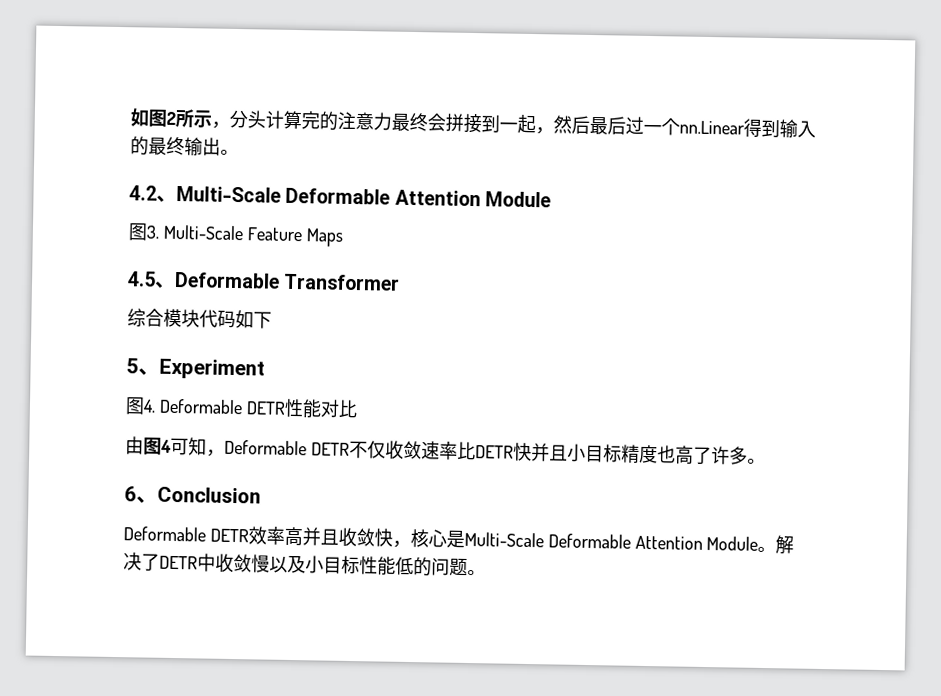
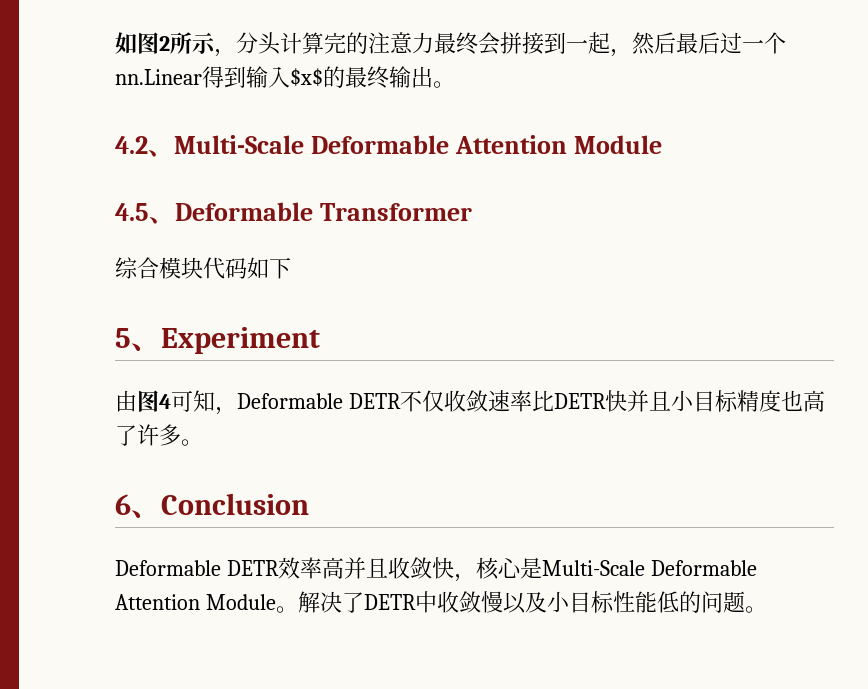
(816, 129) none -> [290,68,323,87] $x$
[128,223,343,247] // 图3. Multi-Scale Feature Maps -> (662, 144) none
[125,397,358,419] // 图4. Deformable DETR性能对比 -> (320, 340) none

